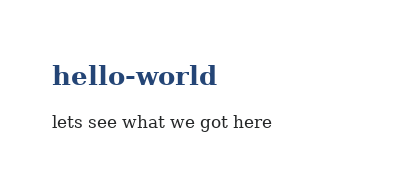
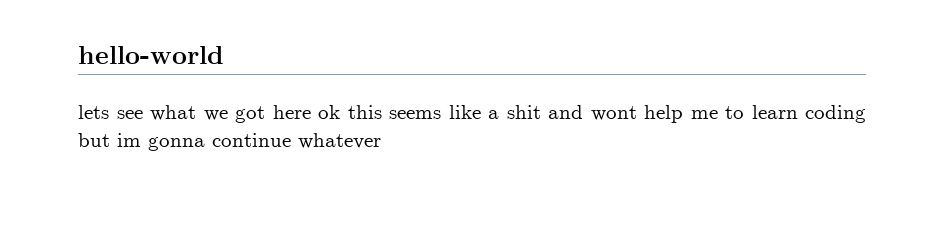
(272, 121) none -> [318,105,866,123] [78,133,381,151] ok this seems like a shit and wont help me to learn coding but im gonna continue whatever

